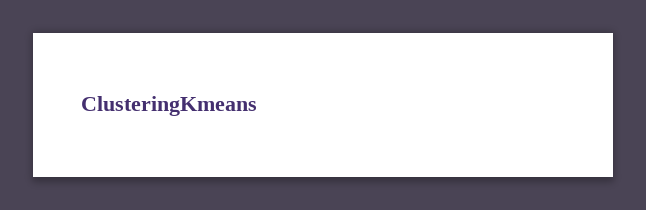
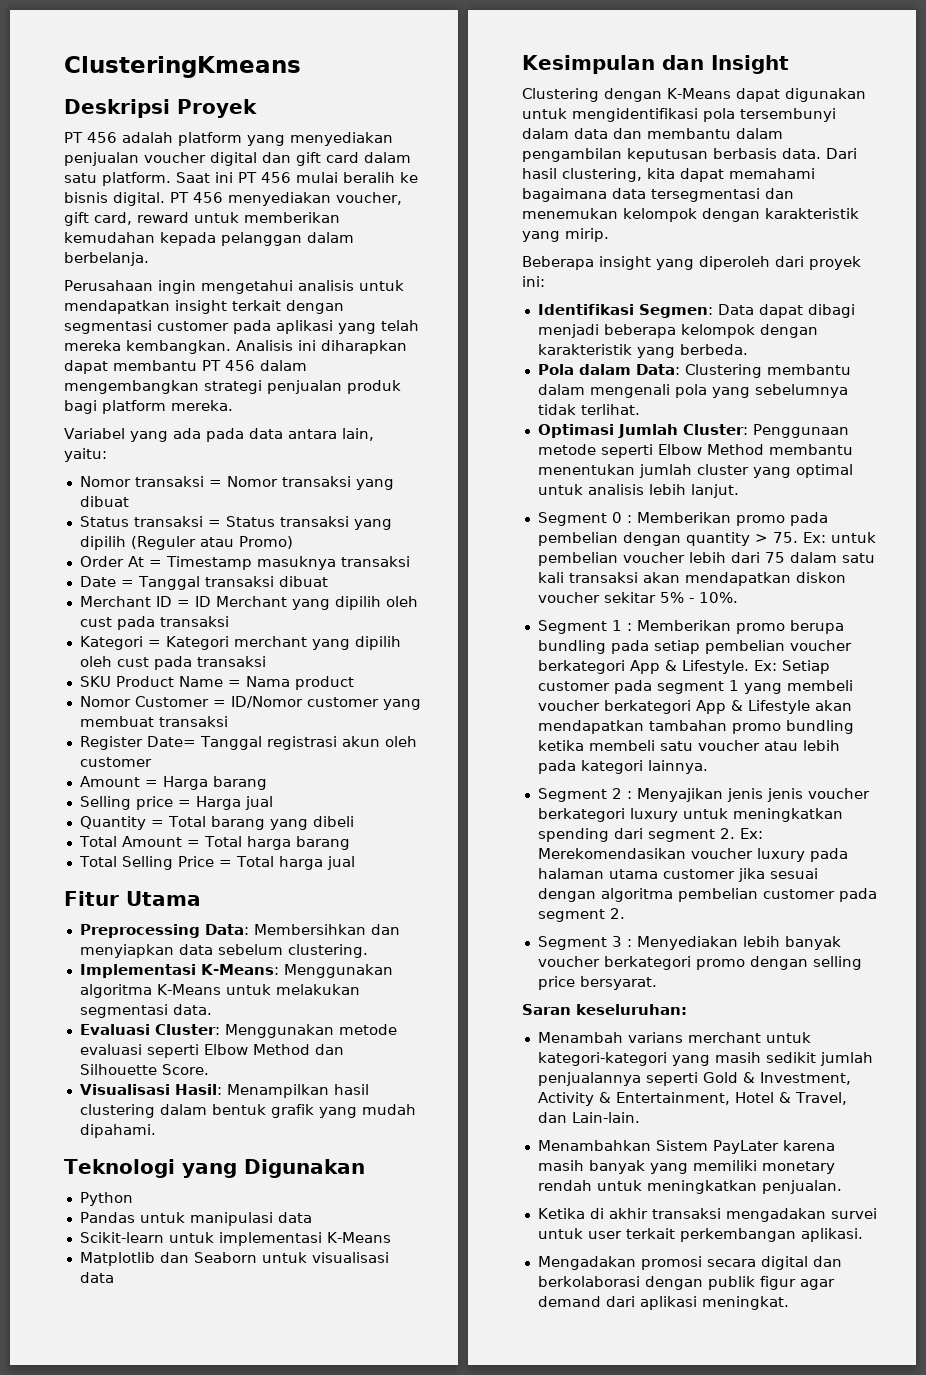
(257, 106) none -> [64,99,257,118] [64,132,393,146] [64,152,411,166] [64,172,418,186] [64,192,402,206] [64,212,340,226] [64,232,354,246] [64,252,149,266] [64,280,404,294] [64,300,344,314] [64,320,419,334] [64,340,407,354] [64,360,307,374] [64,380,401,394] [64,400,233,414] [64,428,374,442] [64,448,107,462] [79,476,394,490] [79,496,129,507] [79,516,392,530] [79,536,293,550] [79,556,410,570] [79,576,328,590] [79,596,418,610] [79,616,229,630] [79,636,401,650] [79,656,266,670] [79,676,354,690] [79,696,421,710] [79,716,228,727] [79,736,417,750] [79,757,152,767] [79,776,267,790] [79,796,273,810] [79,816,354,830] [78,836,350,850] [78,856,355,870] [64,891,201,906] [79,924,400,938] [79,944,368,958] [79,964,393,978] [79,984,360,998] [79,1004,212,1018] [79,1024,397,1038] [79,1044,344,1058] [79,1064,209,1075] [79,1084,369,1098] [79,1104,416,1118] [79,1124,156,1138] [64,1159,365,1178] [79,1192,133,1206] [79,1212,312,1226] [79,1232,391,1246] [79,1252,389,1266] [79,1272,114,1283] [522,55,789,74] [522,88,866,102] [522,108,836,122] [522,128,783,139] [522,148,857,162] [522,168,815,182] [522,188,794,202] [522,208,859,222] [522,228,609,242] [522,256,861,270] [522,276,545,287] [537,304,855,318] [537,324,818,338] [537,344,748,358] [537,364,851,378] [537,384,848,398] [537,404,640,415] [537,424,849,438] [537,444,853,458] [537,464,853,478] [537,484,739,498] [537,512,828,526] [537,532,876,546] [537,552,875,566] [537,572,846,586] [537,592,738,603] [537,620,844,634] [537,640,852,654] [537,660,830,674] [537,680,853,694] [537,700,852,714] [537,720,854,734] [537,740,840,751] [537,760,708,774] [537,788,870,802] [537,808,843,822] [537,828,763,842] [537,848,848,862] [537,868,818,882] [537,888,877,902] [537,908,625,922] [537,936,841,950] [537,956,862,970] [537,976,657,990] [522,1004,687,1015] [537,1032,811,1043] [537,1052,873,1066] [537,1072,851,1086] [537,1092,847,1106] [537,1112,640,1123] [537,1140,835,1154] [537,1160,835,1174] [537,1180,842,1194] [537,1208,877,1222] [537,1228,863,1242] [537,1256,842,1270] [537,1276,835,1290] [537,1296,789,1310] // Deskripsi Proyek // PT 456 adalah platform yang menyediakan penjualan voucher digital dan gift card dalam satu platform. Saat ini PT 456 mulai beralih ke bisnis digital. PT 456 menyediakan voucher, gift card, reward untuk memberikan kemudahan kepada pelanggan dalam berbelanja. // Perusahaan ingin mengetahui analisis untuk mendapatkan insight terkait dengan segmentasi customer pada aplikasi yang telah mereka kembangkan. Analisis ini diharapkan dapat membantu PT 456 dalam mengembangkan strategi penjualan produk bagi platform mereka. // Variabel yang ada pada data antara lain, yaitu: // Nomor transaksi = Nomor transaksi yang dibuat // Status transaksi = Status transaksi yang dipilih (Reguler atau Promo) // Order At = Timestamp masuknya transaksi // Date = Tanggal transaksi dibuat // Merchant ID = ID Merchant yang dipilih oleh cust pada transaksi // Kategori = Kategori merchant yang dipilih oleh cust pada transaksi // SKU Product Name = Nama product // Nomor Customer = ID/Nomor customer yang membuat transaksi // Register Date= Tanggal registrasi akun oleh customer // Amount = Harga barang // Selling price = Harga jual // Quantity = Total barang yang dibeli // Total Amount = Total harga barang // Total Selling Price = Total harga jual // Fitur Utama // Preprocessing Data: Membersihkan dan menyiapkan data sebelum clustering. // Implementasi K-Means: Menggunakan algoritma K-Means untuk melakukan segmentasi data. // Evaluasi Cluster: Menggunakan metode evaluasi seperti Elbow Method dan Silhouette Score. // Visualisasi Hasil: Menampilkan hasil clustering dalam bentuk grafik yang mudah dipahami. // Teknologi yang Digunakan // Python // Pandas untuk manipulasi data // Scikit-learn untuk implementasi K-Means // Matplotlib dan Seaborn untuk visualisasi data // Kesimpulan dan Insight // Clustering dengan K-Means dapat digunakan untuk mengidentifikasi pola tersembunyi dalam data dan membantu dalam pengambilan keputusan berbasis data. Dari hasil clustering, kita dapat memahami bagaimana data tersegmentasi dan menemukan kelompok dengan karakteristik yang mirip. // Beberapa insight yang diperoleh dari proyek ini: // Identifikasi Segmen: Data dapat dibagi menjadi beberapa kelompok dengan karakteristik yang berbeda. // Pola dalam Data: Clustering membantu dalam mengenali pola yang sebelumnya tidak terlihat. // Optimasi Jumlah Cluster: Penggunaan metode seperti Elbow Method membantu menentukan jumlah cluster yang optimal untuk analisis lebih lanjut. // Segment 0 : Memberikan promo pada pembelian dengan quantity > 75. Ex: untuk pembelian voucher lebih dari 75 dalam satu kali transaksi akan mendapatkan diskon voucher sekitar 5% - 10%. // Segment 1 : Memberikan promo berupa bundling pada setiap pembelian voucher berkategori App & Lifestyle. Ex: Setiap customer pada segment 1 yang membeli voucher berkategori App & Lifestyle akan mendapatkan tambahan promo bundling ketika membeli satu voucher atau lebih pada kategori lainnya. // Segment 2 : Menyajikan jenis jenis voucher berkategori luxury untuk meningkatkan spending dari segment 2. Ex: Merekomendasikan voucher luxury pada halaman utama customer jika sesuai dengan algoritma pembelian customer pada segment 2. // Segment 3 : Menyediakan lebih banyak voucher berkategori promo dengan selling price bersyarat. // Saran keseluruhan: // Menambah varians merchant untuk kategori-kategori yang masih sedikit jumlah penjualannya seperti Gold & Investment, Activity & Entertainment, Hotel & Travel, dan Lain-lain. // Menambahkan Sistem PayLater karena masih banyak yang memiliki monetary rendah untuk meningkatkan penjualan. // Ketika di akhir transaksi mengadakan survei untuk user terkait perkembangan aplikasi. // Mengadakan promosi secara digital dan berkolaborasi dengan publik figur agar demand dari aplikasi meningkat.

